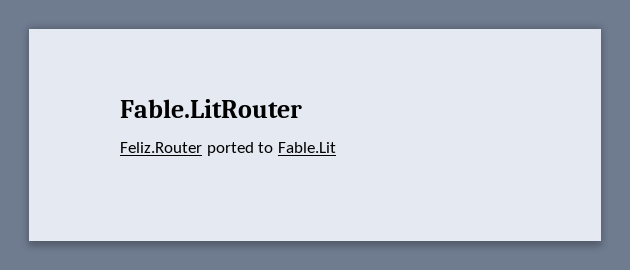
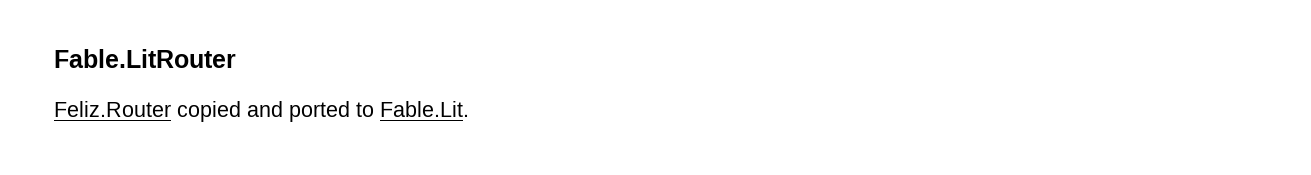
(202, 147) none -> [177,101,283,122] copied and
[277,142,336,153] Fable.Lit -> [380,101,469,117] Fable.Lit.

